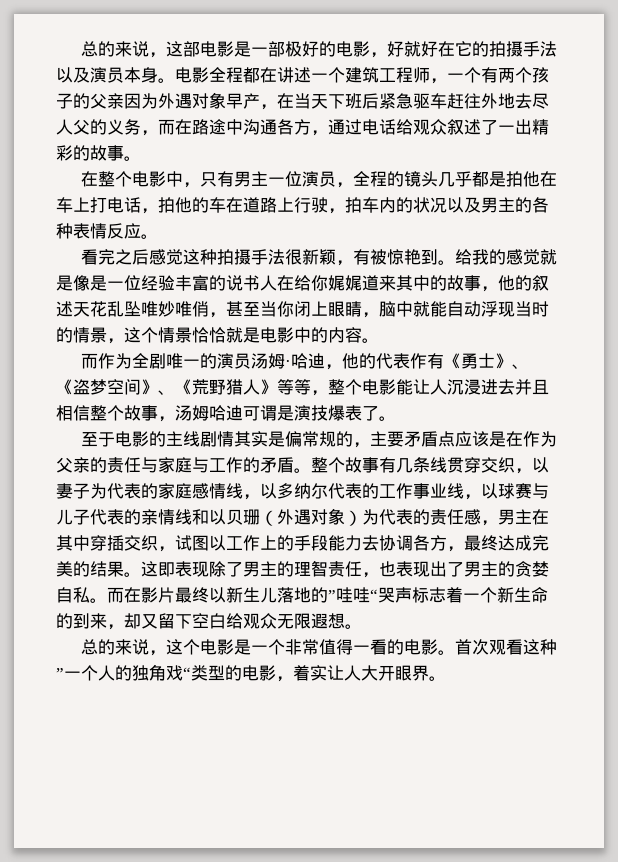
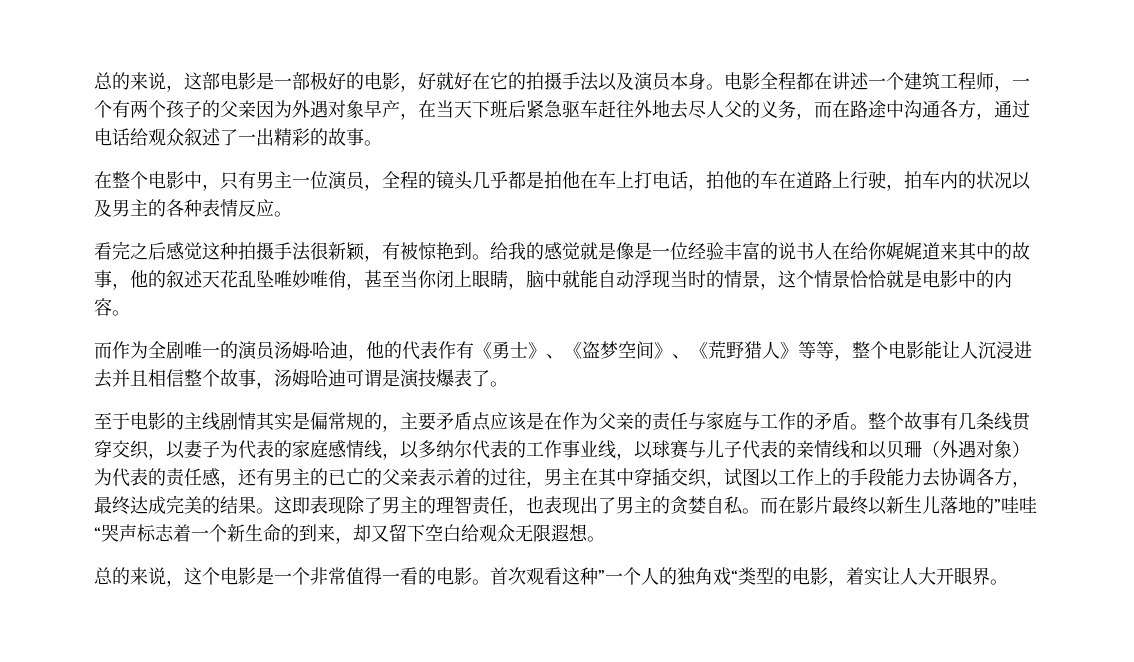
(498, 523) none -> [238,468,544,488] 还有男主的已亡的父亲表示着的过往，

